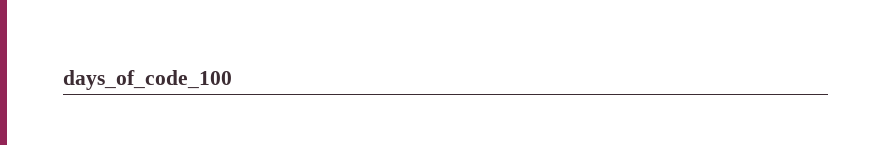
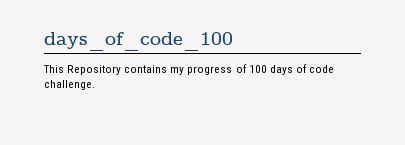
(232, 80) none -> [43,64,334,75] [44,80,95,90] // This Repository contains my progress of 100 days of code challenge.

